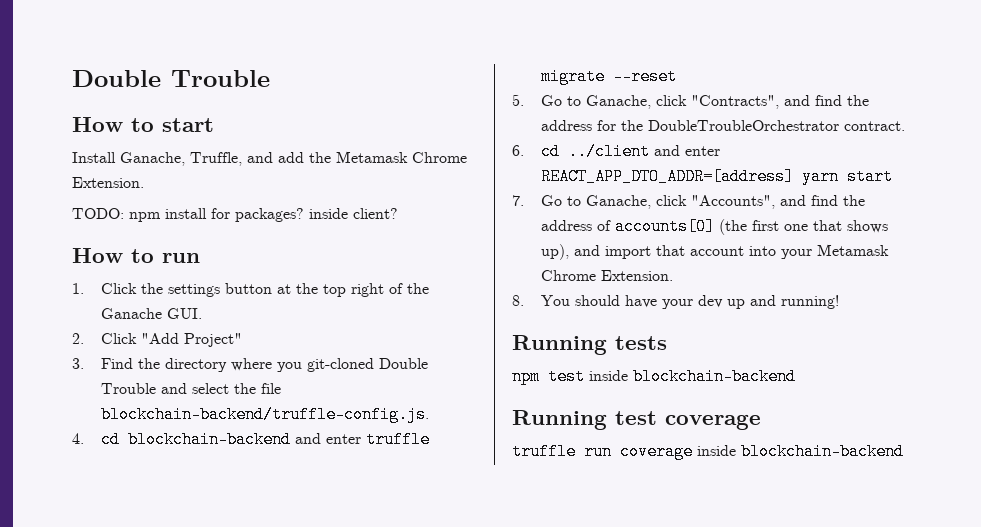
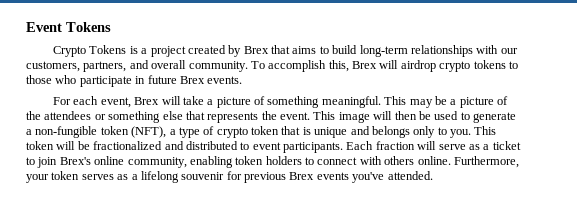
[72,70,270,87] [72,117,214,132] [72,151,467,166] [72,177,144,188] [72,208,398,222] [72,248,200,263] [72,283,429,297] [100,308,202,319] [72,333,242,347] [72,358,428,372] [100,383,281,394] [100,406,429,423] [72,431,430,448] [540,68,677,85] [512,94,869,109] [540,120,905,131] [512,143,720,160] [540,168,893,185] [512,195,865,209] [540,218,888,235] [540,244,889,260] [540,270,673,281] [512,295,839,309] [512,335,667,355] [512,368,796,385] [512,410,761,430] [512,443,904,460] Double Trouble // How to start // Install Ganache, Truffle, and add the Metamask Chrome Extension. // TODO: npm install for packages? inside client? // How to run // 1. Click the settings button at the top right of the Ganache GUI. // 2. Click "Add Project" // 3. Find the directory where you git-cloned Double Trouble and select the file blockchain-backend/truffle-config.js. // 4. cd blockchain-backend and enter truffle migrate --reset // 5. Go to Ganache, click "Contracts", and find the address for the DoubleTroubleOrchestrator contract. // 6. cd ../client and enter REACT_APP_DTO_ADDR=[address] yarn start // 7. Go to Ganache, click "Accounts", and find the address of accounts[0] (the first one that shows up), and import that account into your Metamask Chrome Extension. // 8. You should have your dev up and running! // Running tests // npm test inside blockchain-backend // Running test coverage // truffle run coverage inside blockchain-backend -> [26,22,111,32] [53,45,518,57] [26,60,518,72] [26,75,243,87] [53,96,509,108] [26,111,516,123] [26,126,497,138] [26,141,521,153] [26,156,519,168] [26,171,433,183] Event Tokens // Crypto Tokens is a project created by Brex that aims to build long-term relationships with our customers, partners, and overall community. To accomplish this, Brex will airdrop crypto tokens to those who participate in future Brex events. // For each event, Brex will take a picture of something meaningful. This may be a picture of the attendees or something else that represents the event. This image will then be used to generate a non-fungible token (NFT), a type of crypto token that is unique and belongs only to you. This token will be fractionalized and distributed to event participants. Each fraction will serve as a ticket to join Brex's online community, enabling token holders to connect with others online. Furthermore, your token serves as a lifelong souvenir for previous Brex events you've attended.

